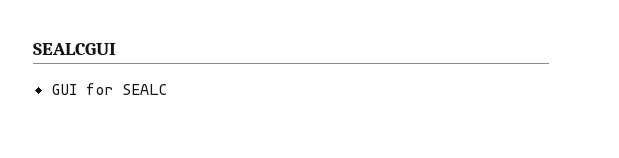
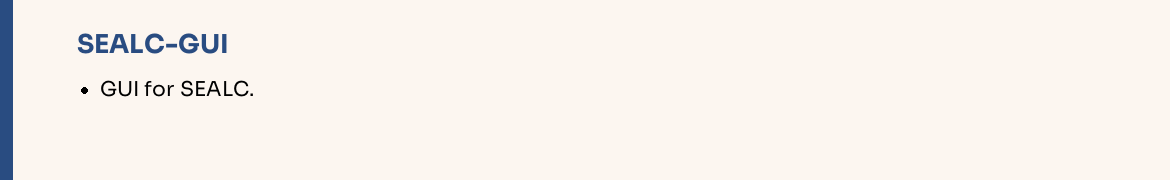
[33,43,116,55] SEALCGUI -> [77,33,229,54] SEALC-GUI
[121,84,167,95] SEALC -> [179,80,254,97] SEALC.

